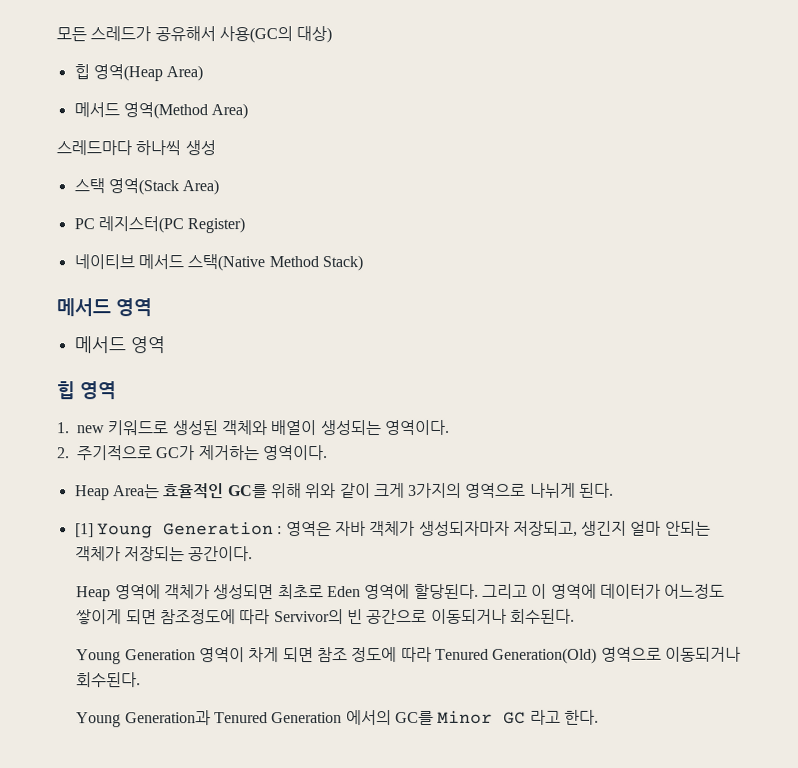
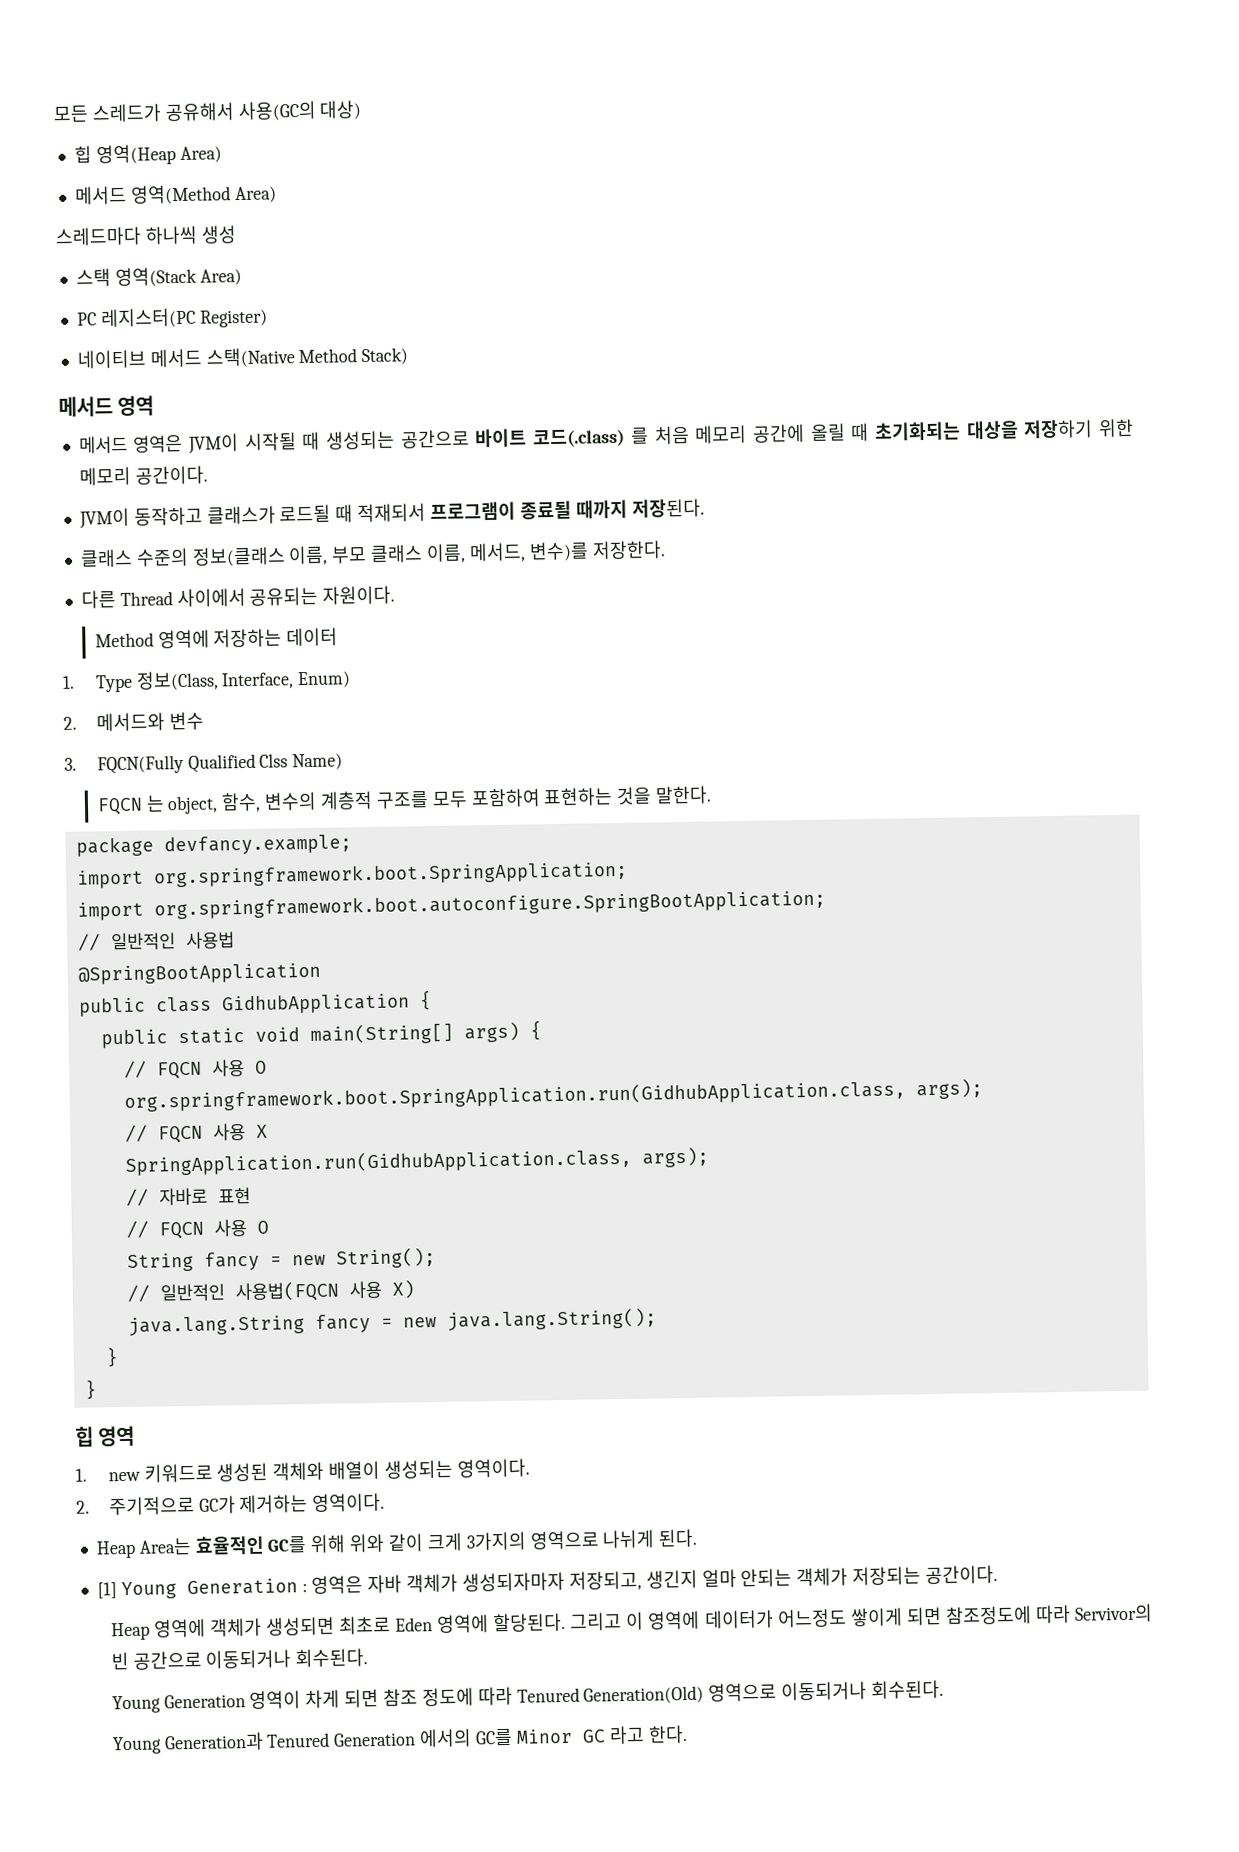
[129,336,165,354] 영역 -> [133,418,1135,454] [78,465,208,486] [78,498,705,529] [79,540,666,568] [80,585,396,609] [94,627,339,649] [62,670,352,693] [63,711,204,732] [64,753,344,775] [96,785,713,816] [75,834,352,857] [76,860,628,889] [76,889,826,921] [77,931,235,951] [77,962,321,985] [78,990,432,1017] [100,1020,542,1049] [123,1059,267,1080] [123,1078,983,1112] [124,1123,268,1144] [124,1146,709,1176] [125,1186,251,1206] [125,1219,269,1240] [126,1247,436,1272] [126,1279,415,1303] [127,1307,657,1336] [105,1347,119,1368] [84,1379,97,1400] 영역은 JVM이 시작될 때 생성되는 공간으로 바이트 코드(.class) 를 처음 메모리 공간에 올릴 때 초기화되는 대상을 저장하기 위한 메모리 공간이다. // JVM이 동작하고 클래스가 로드될 때 적재되서 프로그램이 종료될 때까지 저장된다. // 클래스 수준의 정보(클래스 이름, 부모 클래스 이름, 메서드, 변수)를 저장한다. // 다른 Thread 사이에서 공유되는 자원이다. // Method 영역에 저장하는 데이터 // 1. Type 정보(Class, Interface, Enum) // 2. 메서드와 변수 // 3. FQCN(Fully Qualified Clss Name) // FQCN 는 object, 함수, 변수의 계층적 구조를 모두 포함하여 표현하는 것을 말한다. // package devfancy.example; // import org.springframework.boot.SpringApplication; // import org.springframework.boot.autoconfigure.SpringBootApplication; // // 일반적인 사용법 // @SpringBootApplication // public class GidhubApplication { // public static void main(String[] args) { // // FQCN 사용 O // org.springframework.boot.SpringApplication.run(GidhubApplication.class, args); // // FQCN 사용 X // SpringApplication.run(GidhubApplication.class, args); // // 자바로 표현 // // FQCN 사용 O // String fancy = new String(); // // 일반적인 사용법(FQCN 사용 X) // java.lang.String fancy = new java.lang.String(); // } // }

